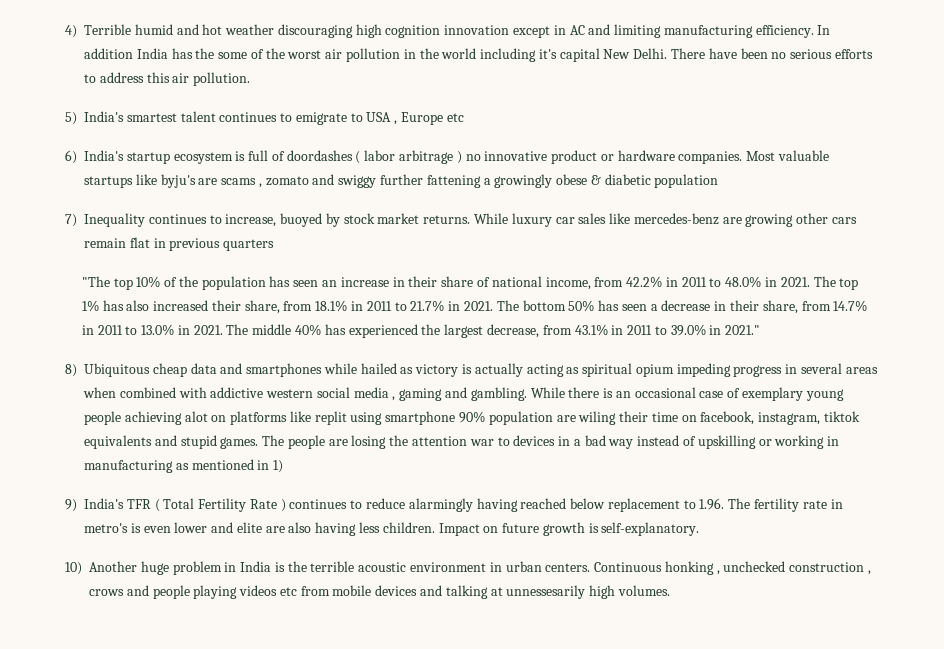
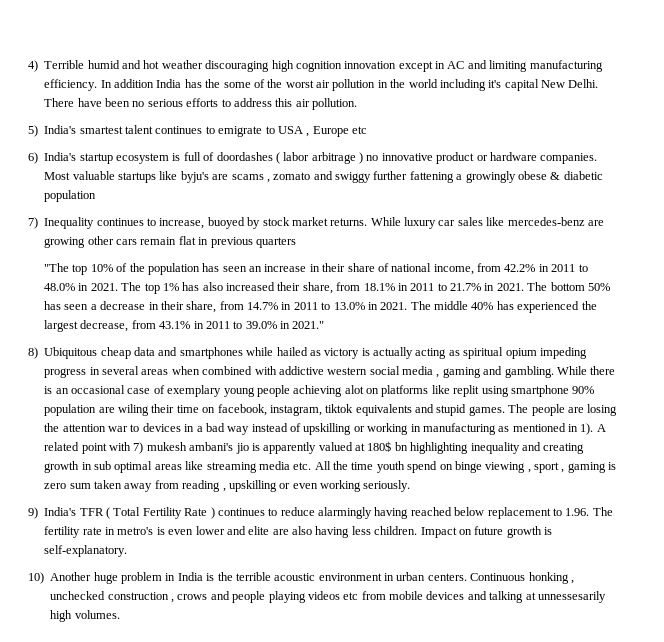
[273,460,284,473] 1) -> [580,423,606,435] [44,441,585,454] [44,461,617,473] [44,480,411,492] 1). A related point with 7) mukesh ambani's jio is apparently valued at 180$ bn highlighting inequality and creating growth in sub optimal areas like streaming media etc. All the time youth spend on binge viewing , sport , gaming is zero sum taken away from reading , upskilling or even working seriously.

